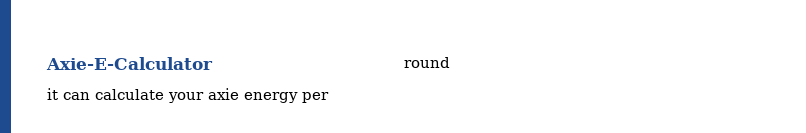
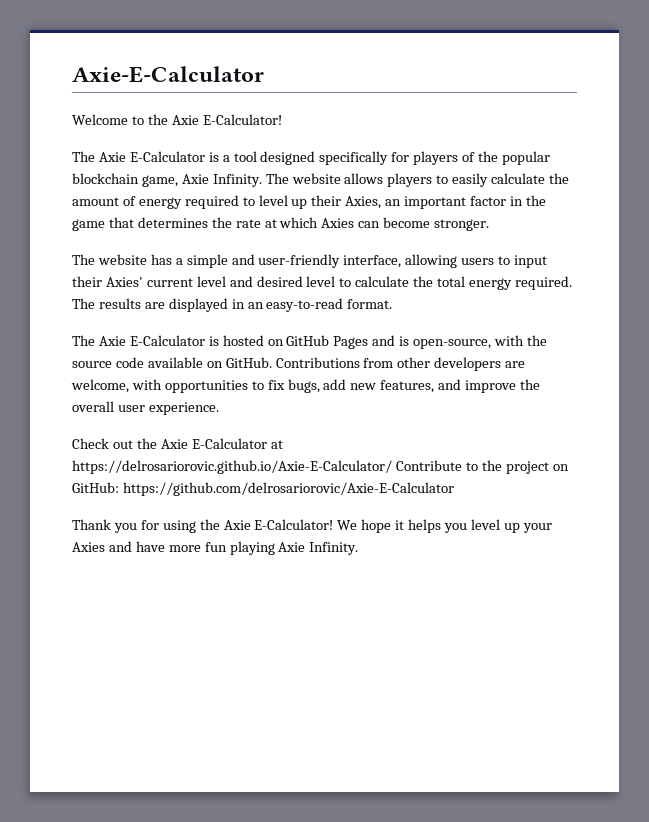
[47,88,329,103] [404,57,450,68] it can calculate your axie energy per round -> [72,114,282,125] [72,151,550,165] [72,173,570,187] [72,195,546,209] [72,217,490,231] [72,254,548,268] [72,276,572,290] [72,298,393,312] [72,335,547,349] [72,357,526,371] [71,379,541,393] [72,401,219,415] [72,438,283,449] [72,460,569,474] [72,482,454,496] [72,519,552,533] [72,541,359,555] Welcome to the Axie E-Calculator! // The Axie E-Calculator is a tool designed specifically for players of the popular blockchain game, Axie Infinity. The website allows players to easily calculate the amount of energy required to level up their Axies, an important factor in the game that determines the rate at which Axies can become stronger. // The website has a simple and user-friendly interface, allowing users to input their Axies' current level and desired level to calculate the total energy required. The results are displayed in an easy-to-read format. // The Axie E-Calculator is hosted on GitHub Pages and is open-source, with the source code available on GitHub. Contributions from other developers are welcome, with opportunities to fix bugs, add new features, and improve the overall user experience. // Check out the Axie E-Calculator at https://delrosariorovic.github.io/Axie-E-Calculator/ Contribute to the project on GitHub: https://github.com/delrosariorovic/Axie-E-Calculator // Thank you for using the Axie E-Calculator! We hope it helps you level up your Axies and have more fun playing Axie Infinity.

